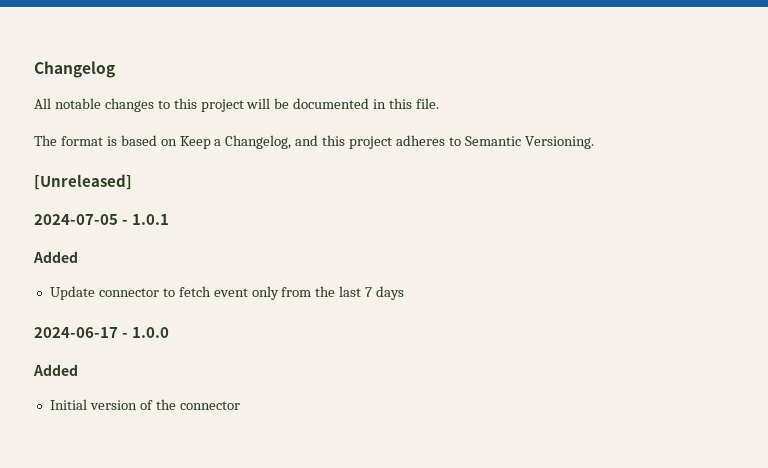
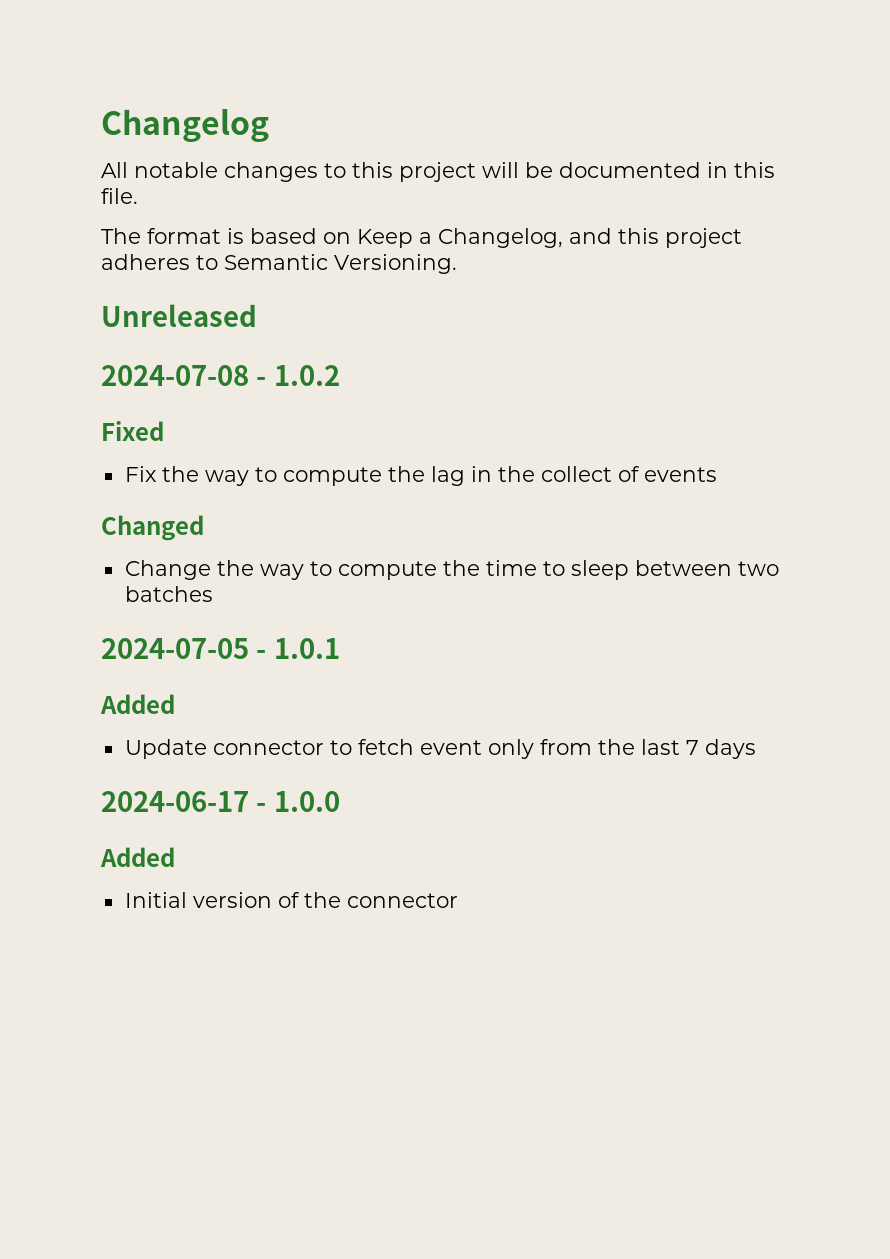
[34,174,132,190] [Unreleased] -> [101,304,257,327] [101,365,340,386] [101,421,164,441] [124,466,717,486] [101,515,204,541] [124,560,779,580] [124,586,213,602] Unreleased // 2024-07-08 - 1.0.2 // Fixed // Fix the way to compute the lag in the collect of events // Changed // Change the way to compute the time to sleep between two batches

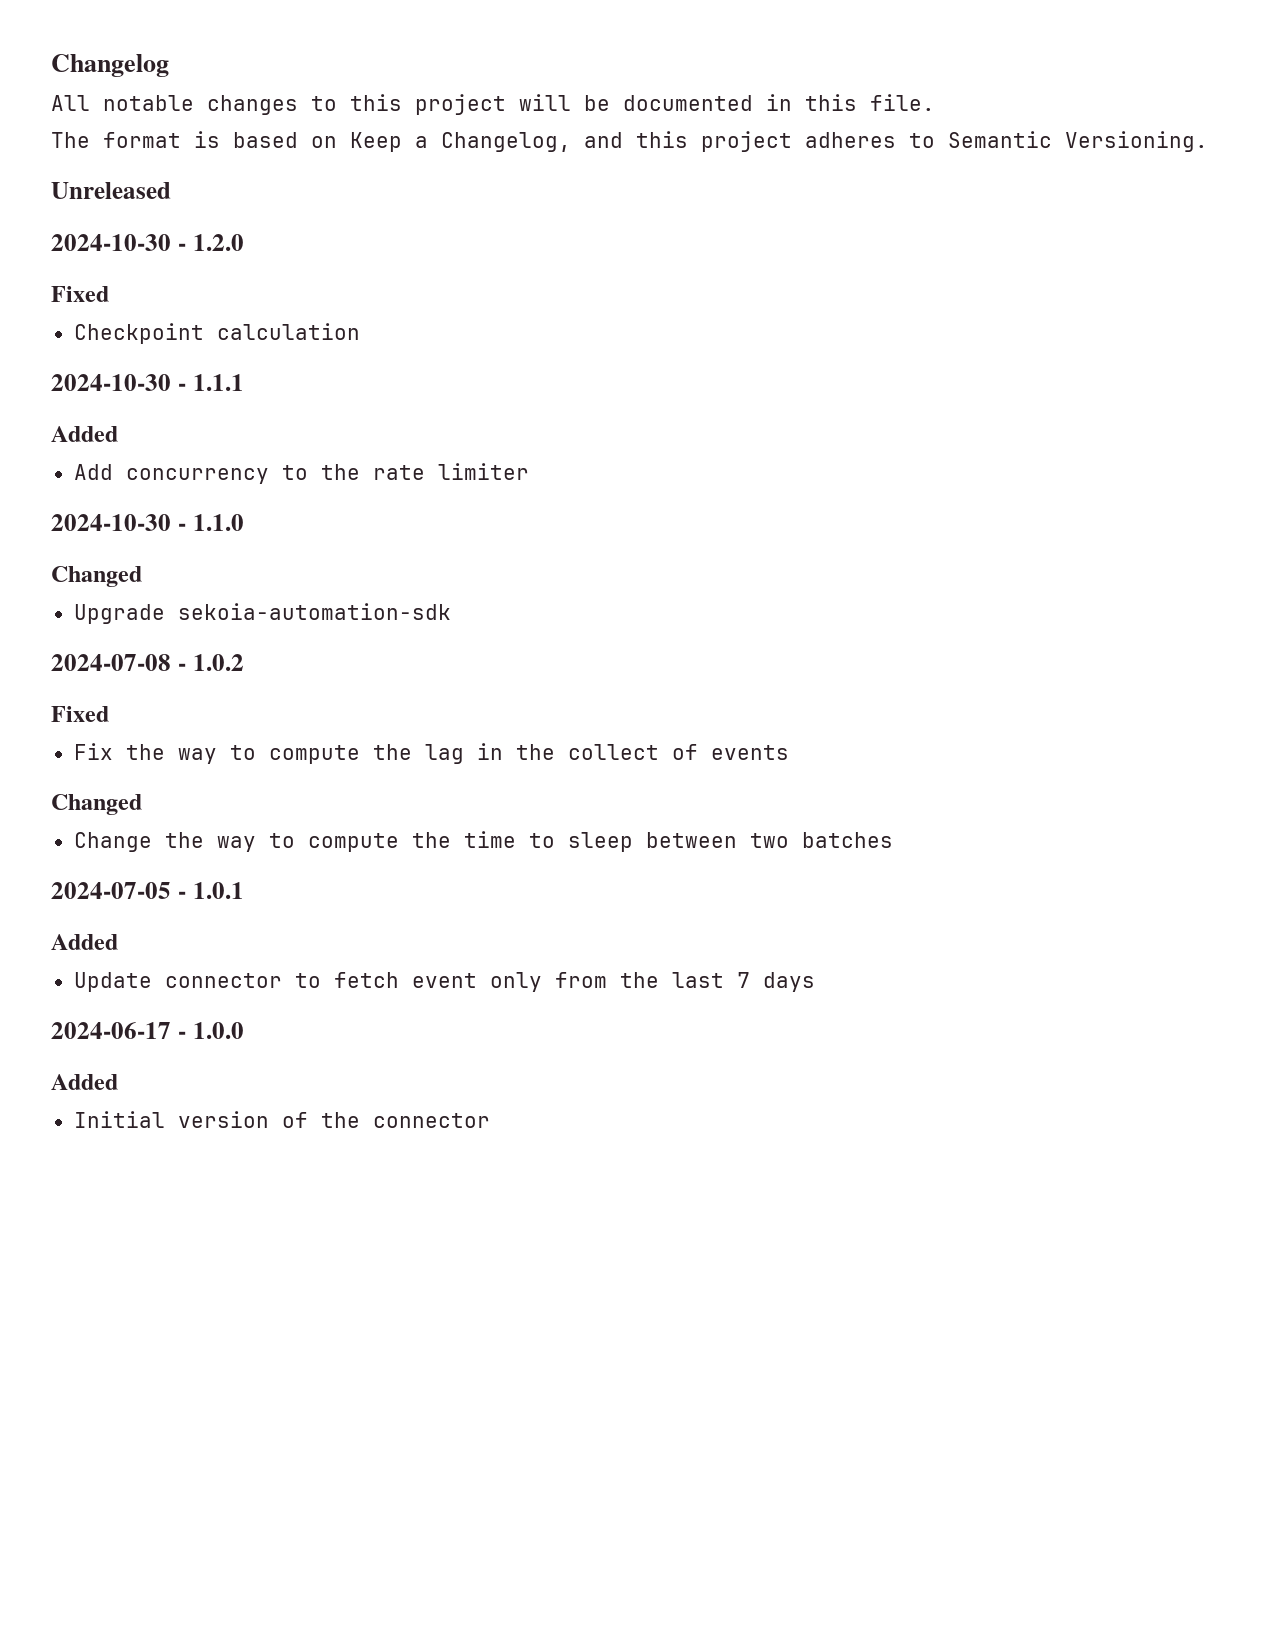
(257, 315) none -> [51,234,244,251] [51,286,109,302] [73,323,360,344] [51,374,244,391] [51,426,118,442] [73,463,529,484] [51,514,244,531] [51,566,142,587] [73,603,451,624] // 2024-10-30 - 1.2.0 // Fixed // Checkpoint calculation // 2024-10-30 - 1.1.1 // Added // Add concurrency to the rate limiter // 2024-10-30 - 1.1.0 // Changed // Upgrade sekoia-automation-sdk

